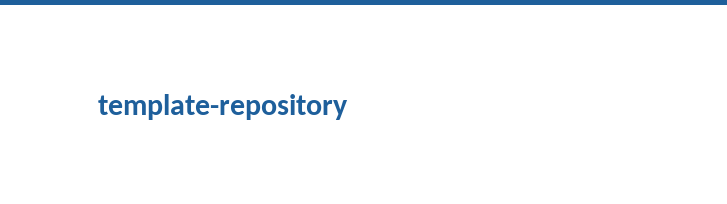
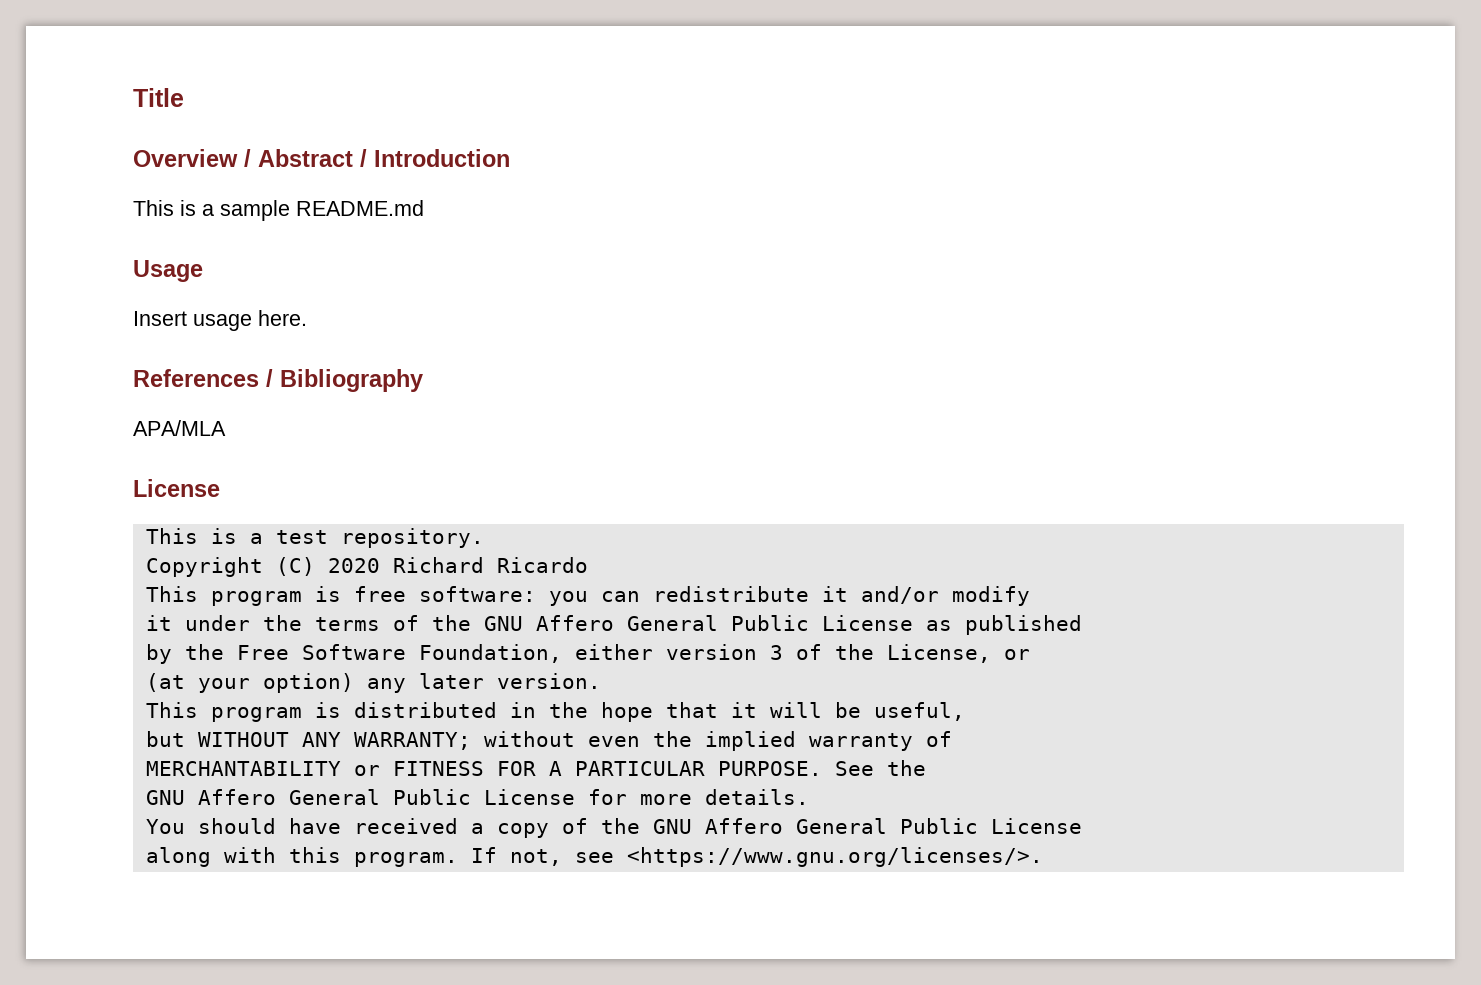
[98,94,348,120] template-repository -> [133,88,184,107] [133,149,510,167] [133,200,424,221] [133,260,203,282] [133,310,307,331] [133,369,423,392] [133,420,226,436] [133,479,220,497] [145,528,484,548] [145,557,588,577] [145,586,1030,606] [145,615,1082,635] [145,644,1030,664] [145,673,601,693] [145,702,965,722] [145,731,952,751] [145,760,926,776] [145,789,809,805] [145,818,1082,838] [145,847,1043,867] Title // Overview / Abstract / Introduction // This is a sample README.md // Usage // Insert usage here. // References / Bibliography // APA/MLA // License // This is a test repository. // Copyright (C) 2020 Richard Ricardo // This program is free software: you can redistribute it and/or modify // it under the terms of the GNU Affero General Public License as published // by the Free Software Foundation, either version 3 of the License, or // (at your option) any later version. // This program is distributed in the hope that it will be useful, // but WITHOUT ANY WARRANTY; without even the implied warranty of // MERCHANTABILITY or FITNESS FOR A PARTICULAR PURPOSE. See the // GNU Affero General Public License for more details. // You should have received a copy of the GNU Affero General Public License // along with this program. If not, see <https://www.gnu.org/licenses/>.

